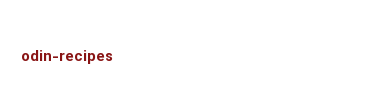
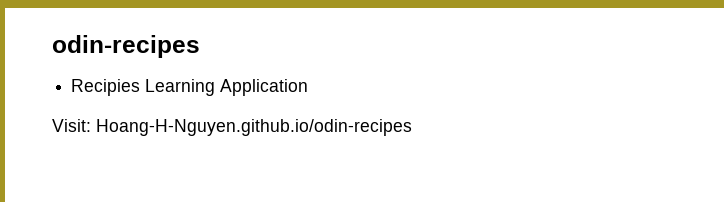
(113, 57) none -> [71,79,309,96] [52,119,412,136] // Recipies Learning Application // Visit: Hoang-H-Nguyen.github.io/odin-recipes

